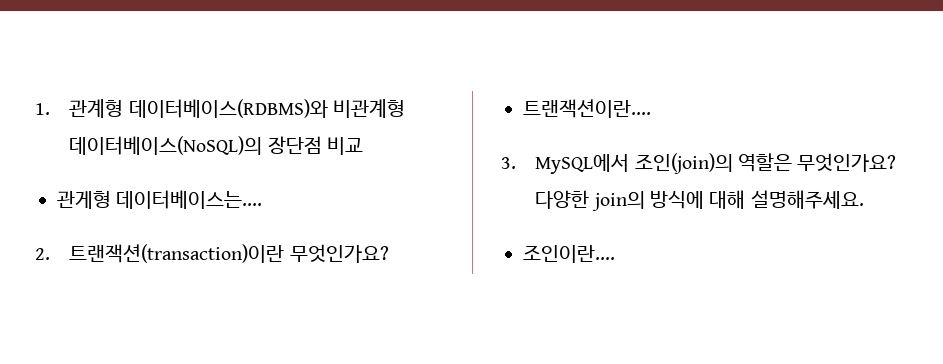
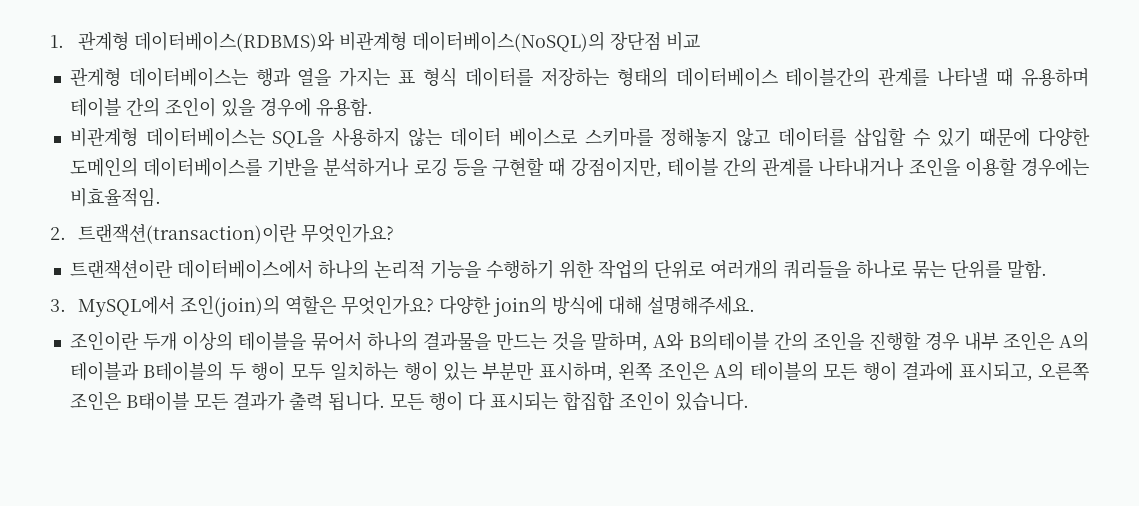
[116,190,263,209] [35,244,389,263] [523,99,651,118] 데이터베이스는.... // 2. 트랜잭션(transaction)이란 무엇인가요? // 트랜잭션이란.... -> [128,67,1089,87] [69,97,373,117] [69,127,1091,148] [69,157,1090,178] [69,188,161,207] [50,223,394,244] [69,259,1047,279] 데이터베이스는 행과 열을 가지는 표 형식 데이터를 저장하는 형태의 데이터베이스 테이블간의 관계를 나타낼 때 유용하며 테이블 간의 조인이 있을 경우에 유용함. // 비관계형 데이터베이스는 SQL을 사용하지 않는 데이터 베이스로 스키마를 정해놓지 않고 데이터를 삽입할 수 있기 때문에 다양한 도메인의 데이터베이스를 기반을 분석하거나 로깅 등을 구현할 때 강점이지만, 테이블 간의 관계를 나타내거나 조인을 이용할 경우에는 비효율적임. // 2. 트랜잭션(transaction)이란 무엇인가요? // 트랜잭션이란 데이터베이스에서 하나의 논리적 기능을 수행하기 위한 작업의 단위로 여러개의 쿼리들을 하나로 묶는 단위를 말함.
[523,245,615,263] 조인이란.... -> [69,331,1090,352] [69,361,1089,382] [69,391,749,411] 조인이란 두개 이상의 테이블을 묶어서 하나의 결과물을 만드는 것을 말하며, A와 B의테이블 간의 조인을 진행할 경우 내부 조인은 A의 테이블과 B테이블의 두 행이 모두 일치하는 행이 있는 부분만 표시하며, 왼쪽 조인은 A의 테이블의 모든 행이 결과에 표시되고, 오른쪽 조인은 B태이블 모든 결과가 출력 됩니다. 모든 행이 다 표시되는 합집합 조인이 있습니다.

